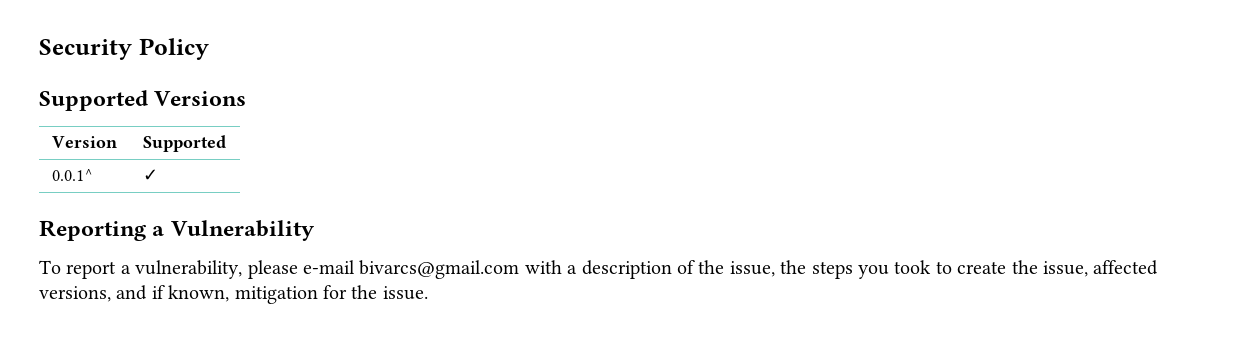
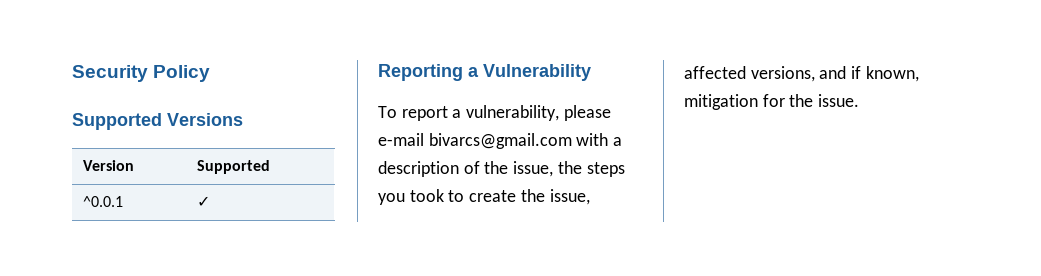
[51,169,93,181] 0.0.1^ -> [83,196,124,207] ^0.0.1

